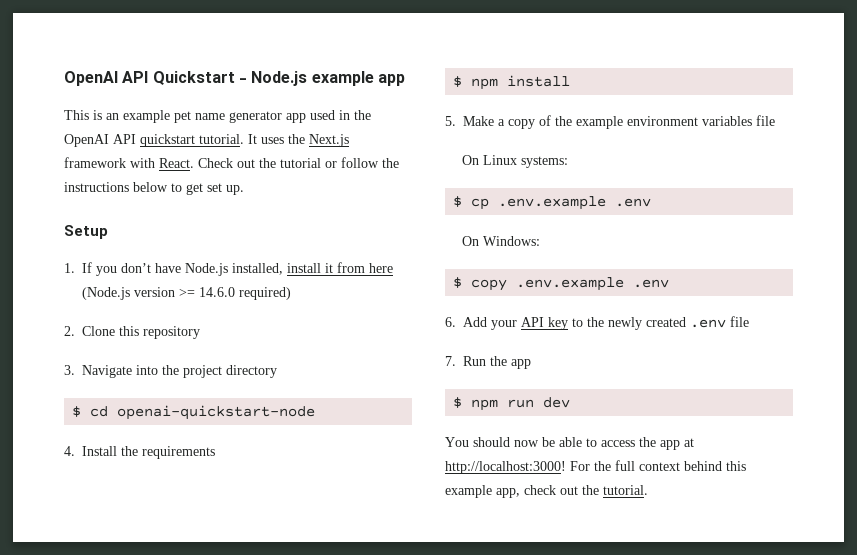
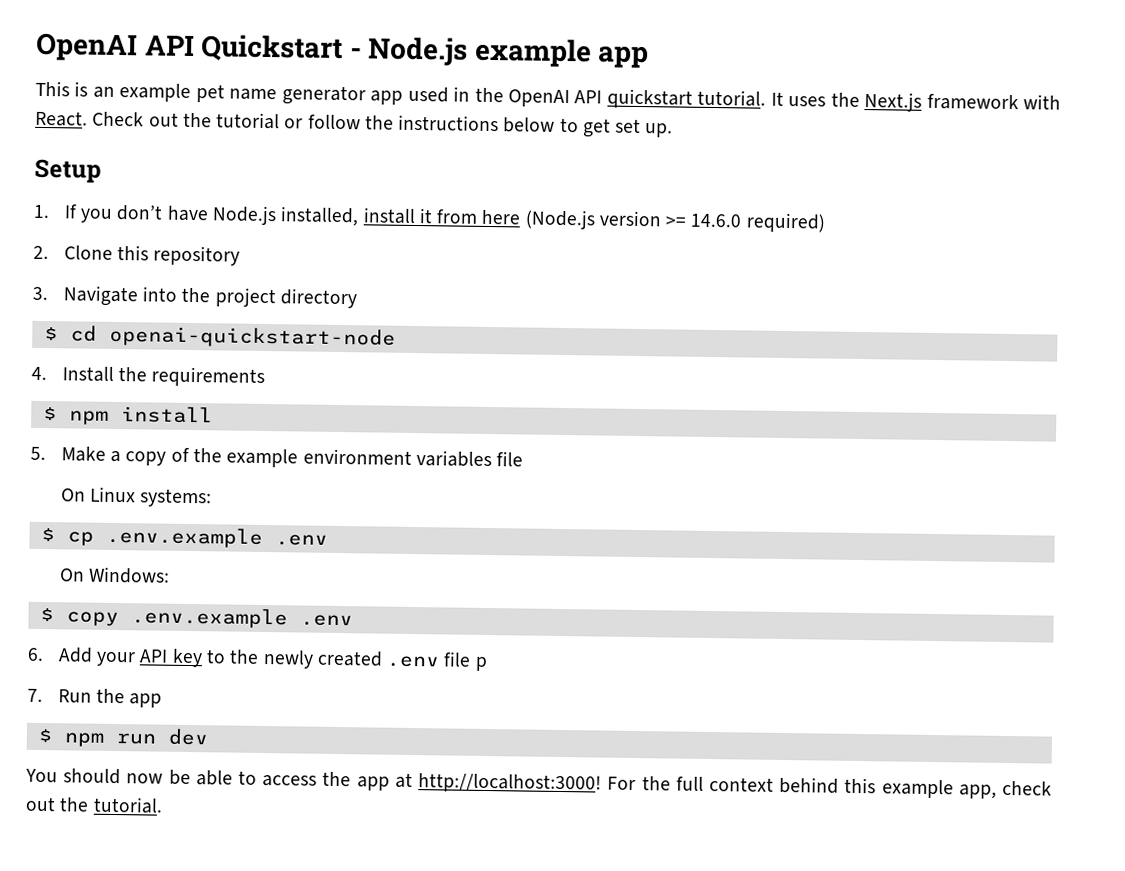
(749, 321) none -> [474,656,488,672] p

